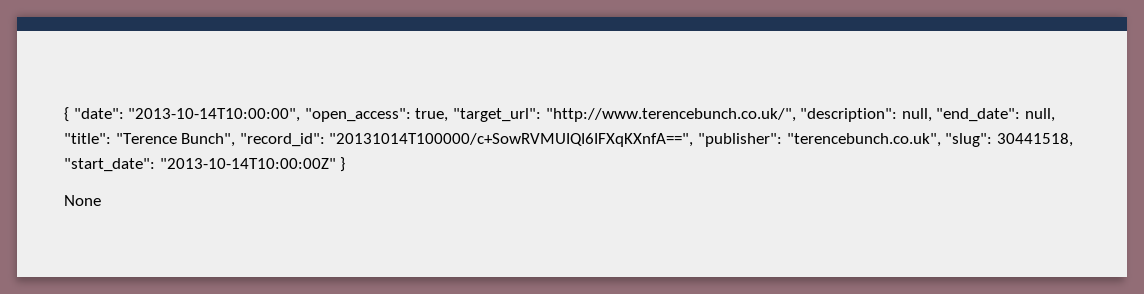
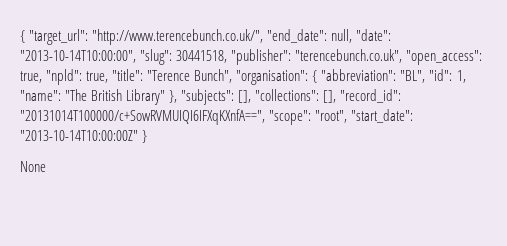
[64,107,1055,122] [64,133,1073,147] { "date": "2013-10-14T10:00:00", "open_access": true, "target_url": "http://www.terencebunch.co.uk/", "description": null, "end_date": null, "title": "Terence Bunch", "record_id": "20131014T100000/c+SowRVMUIQI6IFXqKXnfA==", "publisher": "terencebunch.co.uk", "slug": 30441518, -> [20,29,392,45] [20,49,483,65] [20,69,466,85] [20,89,402,105] [20,109,348,125] { "target_url": "http://www.terencebunch.co.uk/", "end_date": null, "date": "2013-10-14T10:00:00", "slug": 30441518, "publisher": "terencebunch.co.uk", "open_access": true, "npld": true, "title": "Terence Bunch", "organisation": { "abbreviation": "BL", "id": 1, "name": "The British Library" }, "subjects": [], "collections": [], "record_id": "20131014T100000/c+SowRVMUIQI6IFXqKXnfA==", "scope": "root",

